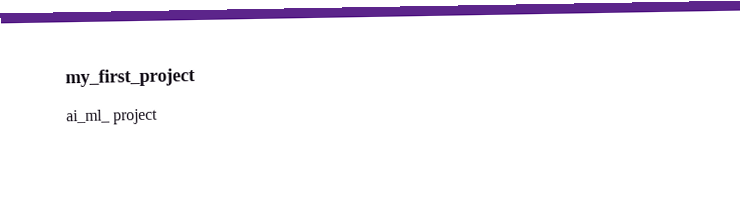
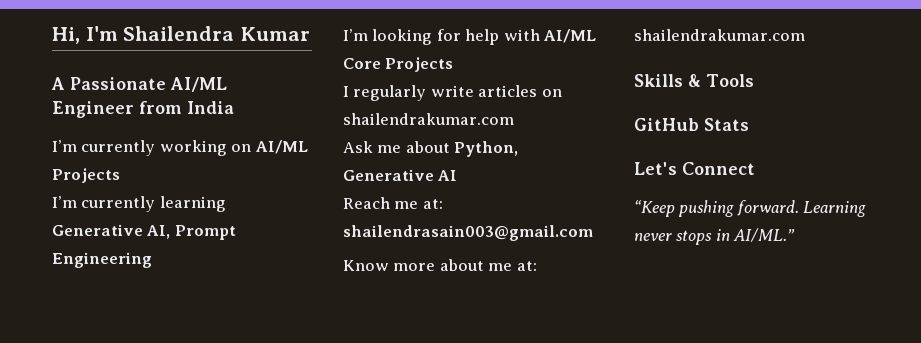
[65,68,196,88] [66,108,159,125] my_first_project // ai_ml_ project -> [52,26,311,44] [51,77,227,92] [52,101,234,118] [52,140,308,156] [52,168,120,183] [52,196,226,212] [52,224,236,240] [52,252,152,268] [343,29,597,45] [343,57,454,72] [343,85,562,101] [343,113,514,125] [343,141,519,157] [343,169,458,181] [343,197,443,209] [343,225,593,241] [343,259,537,271] [634,29,805,41] [634,74,754,87] [634,118,749,131] [634,162,755,175] [634,200,867,217] [634,228,796,245] Hi, I'm Shailendra Kumar // A Passionate AI/ML Engineer from India // I’m currently working on AI/ML Projects // I’m currently learning Generative AI, Prompt Engineering // I’m looking for help with AI/ML Core Projects // I regularly write articles on shailendrakumar.com // Ask me about Python, Generative AI // Reach me at: shailendrasain003@gmail.com // Know more about me at: shailendrakumar.com // Skills & Tools // GitHub Stats // Let's Connect // “Keep pushing forward. Learning never stops in AI/ML.”

